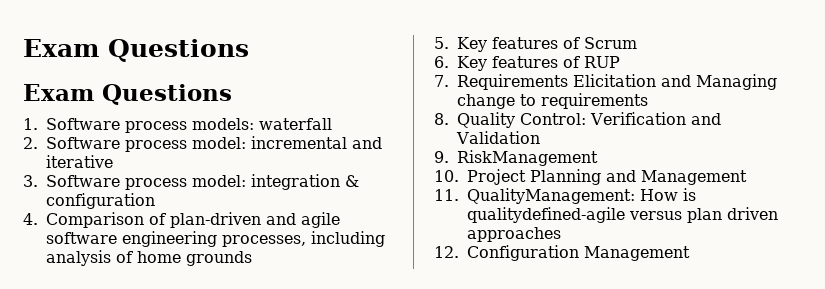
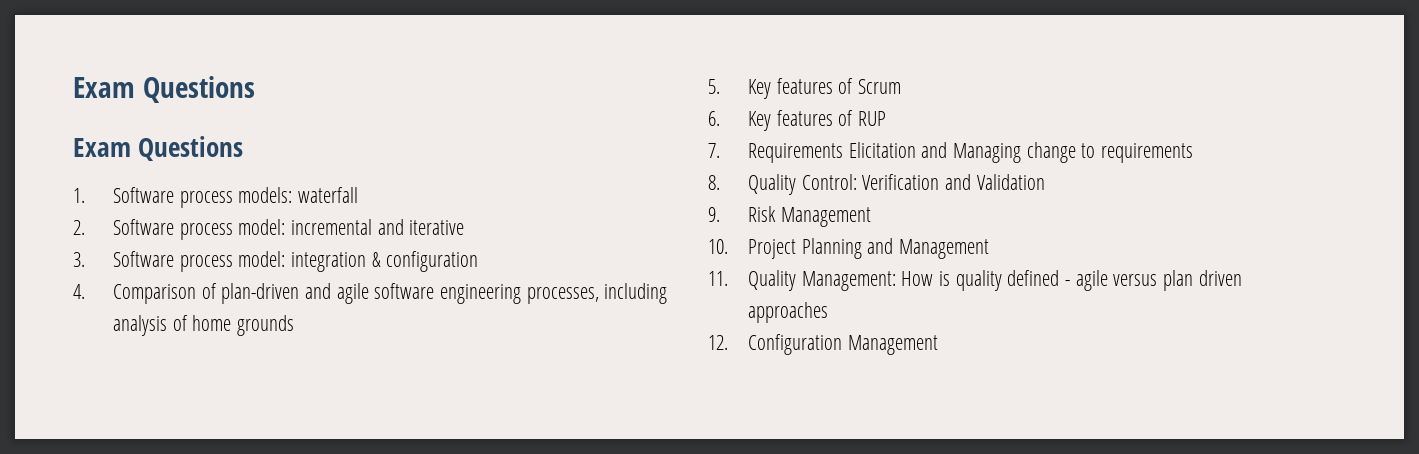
[457,150,598,166] RiskManagement -> [748,206,871,227] Risk Management
[467,188,696,204] [467,207,625,223] QualityManagement: How is qualitydefined-agile -> [748,270,1108,291] Quality Management: How is quality defined - agile

